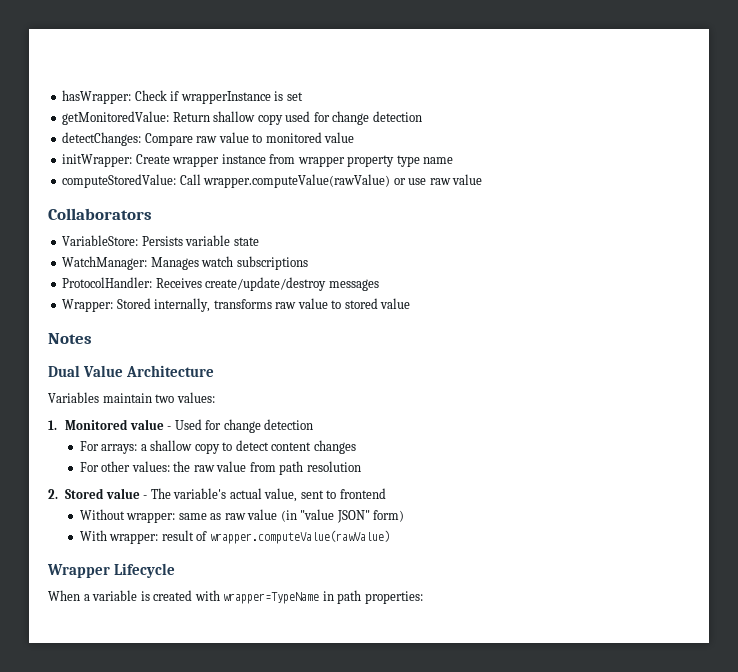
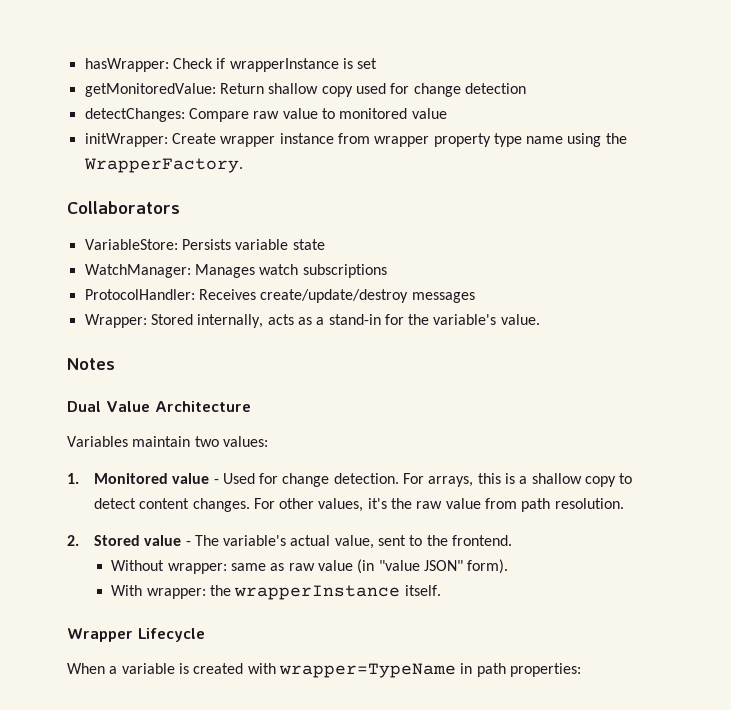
[62,174,483,188] // computeStoredValue: Call wrapper.computeValue(rawValue) or use raw value -> [567,133,627,147] [83,158,243,173] using the WrapperFactory.
[213,298,411,309] transforms raw value to stored value -> [267,314,540,325] acts as a stand-in for the variable's value.
[264,419,314,430] [79,441,138,454] detection // For arrays: -> [333,473,516,487] detection. For arrays, this is
[313,440,356,454] changes // -> [192,498,250,512] changes.
[131,461,170,472] values: -> [318,498,387,512] values, it's
[306,461,361,472] resolution -> [554,498,624,509] resolution.
[339,488,386,499] frontend -> [426,535,513,546] the frontend.
[373,510,405,522] form) -> [467,559,509,574] form).
[161,530,390,544] result of wrapper.computeValue(rawValue) -> [210,585,441,600] the wrapperInstance itself.

